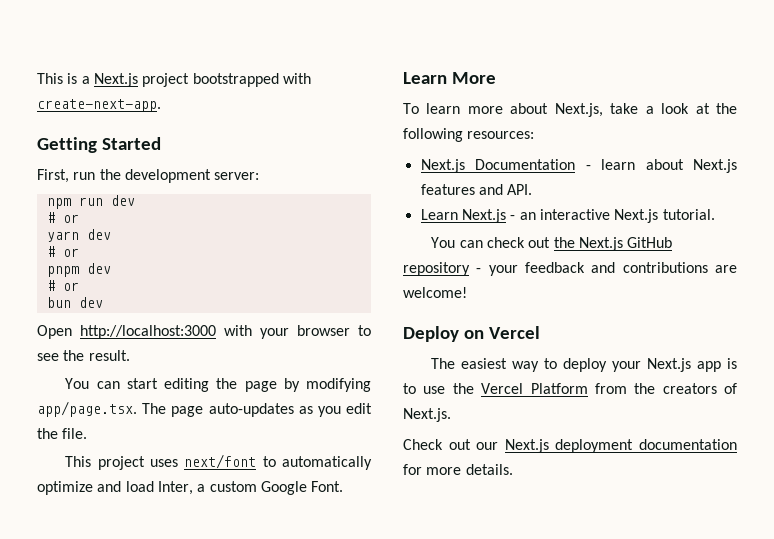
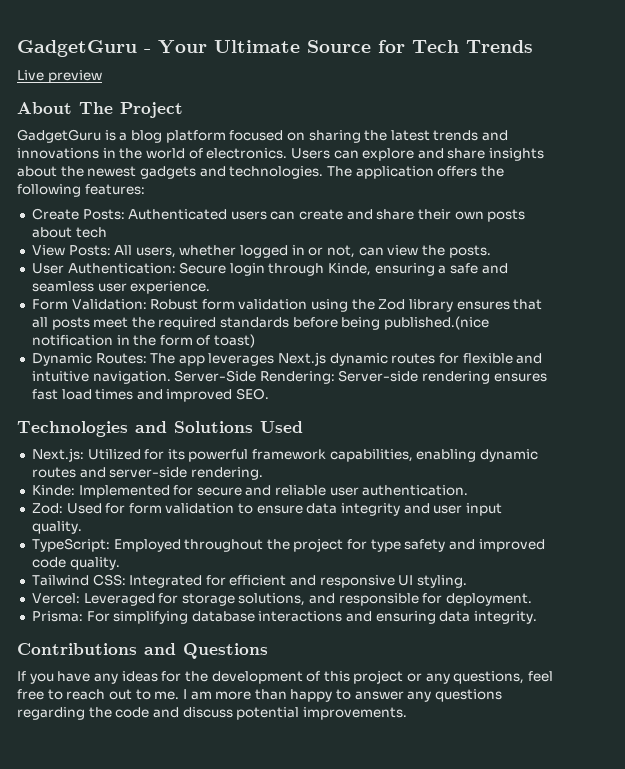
[37,73,311,87] [37,99,161,112] [37,137,161,153] [37,169,260,183] [46,195,135,209] [46,212,79,223] [46,229,111,242] [46,246,79,257] [46,263,111,277] [46,280,79,291] [46,297,103,308] [37,325,371,339] [37,350,130,361] [65,378,371,392] [37,401,373,417] [37,428,88,439] [65,454,372,470] [37,481,344,495] [403,72,496,84] [403,103,737,117] [403,128,535,142] [420,159,737,173] [420,184,533,195] [420,209,715,223] [431,237,673,251] [403,262,737,276] [403,287,467,298] [403,326,540,342] [431,358,737,372] [403,383,737,394] [403,408,451,422] [403,439,737,453] [403,464,513,475] This is a Next.js project bootstrapped with create-next-app. // Getting Started // First, run the development server: // npm run dev // # or // yarn dev // # or // pnpm dev // # or // bun dev // Open http://localhost:3000 with your browser to see the result. // You can start editing the page by modifying app/page.tsx. The page auto-updates as you edit the file. // This project uses next/font to automatically optimize and load Inter, a custom Google Font. // Learn More // To learn more about Next.js, take a look at the following resources: // Next.js Documentation - learn about Next.js features and API. // Learn Next.js - an interactive Next.js tutorial. // You can check out the Next.js GitHub repository - your feedback and contributions are welcome! // Deploy on Vercel // The easiest way to deploy your Next.js app is to use the Vercel Platform from the creators of Next.js. // Check out our Next.js deployment documentation for more details. -> [17,40,533,57] [17,70,102,83] [17,102,183,118] [17,129,509,143] [17,148,545,161] [17,166,504,179] [17,184,145,197] [31,208,526,222] [31,227,107,238] [31,245,491,258] [31,262,508,276] [31,281,211,294] [31,299,543,312] [31,316,490,330] [31,334,256,348] [31,352,543,366] [31,370,547,384] [31,388,270,402] [17,421,303,437] [31,448,539,462] [31,467,263,480] [31,485,469,498] [31,503,502,516] [31,521,82,534] [31,538,545,552] [31,557,120,570] [31,574,468,588] [31,593,533,606] [31,611,538,624] [17,643,268,659] [17,670,554,684] [17,689,503,702] [17,707,407,720] GadgetGuru - Your Ultimate Source for Tech Trends // Live preview // About The Project // GadgetGuru is a blog platform focused on sharing the latest trends and innovations in the world of electronics. Users can explore and share insights about the newest gadgets and technologies. The application offers the following features: // Create Posts: Authenticated users can create and share their own posts about tech // View Posts: All users, whether logged in or not, can view the posts. // User Authentication: Secure login through Kinde, ensuring a safe and seamless user experience. // Form Validation: Robust form validation using the Zod library ensures that all posts meet the required standards before being published.(nice notification in the form of toast) // Dynamic Routes: The app leverages Next.js dynamic routes for flexible and intuitive navigation. Server-Side Rendering: Server-side rendering ensures fast load times and improved SEO. // Technologies and Solutions Used // Next.js: Utilized for its powerful framework capabilities, enabling dynamic routes and server-side rendering. // Kinde: Implemented for secure and reliable user authentication. // Zod: Used for form validation to ensure data integrity and user input quality. // TypeScript: Employed throughout the project for type safety and improved code quality. // Tailwind CSS: Integrated for efficient and responsive UI styling. // Vercel: Leveraged for storage solutions, and responsible for deployment. // Prisma: For simplifying database interactions and ensuring data integrity. // Contributions and Questions // If you have any ideas for the development of this project or any questions, feel free to reach out to me. I am more than happy to answer any questions regarding the code and discuss potential improvements.

